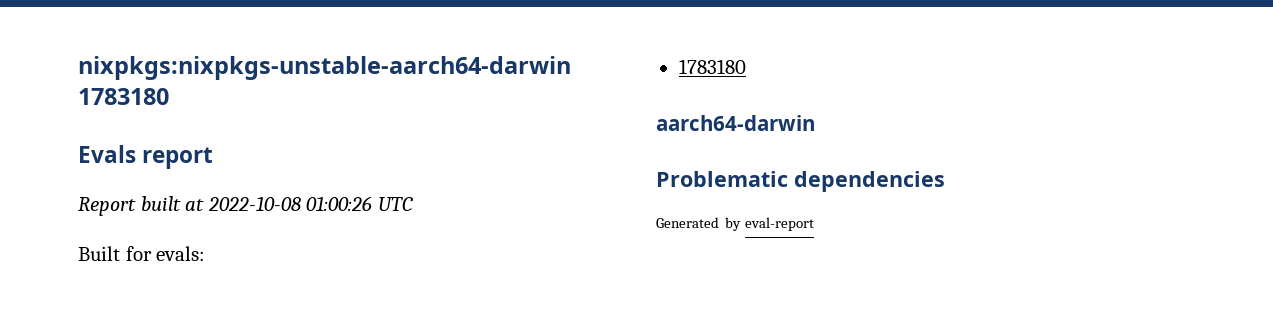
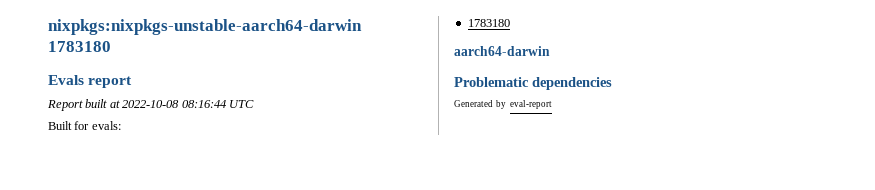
[306,196,373,211] 01:00:26 -> [181,100,226,108] 08:16:44

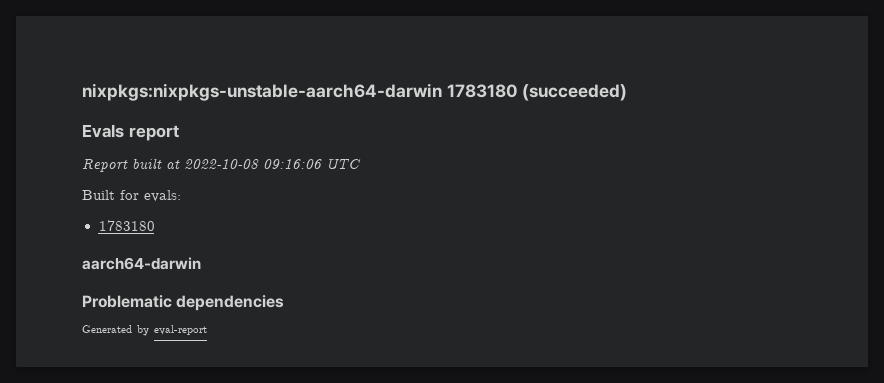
(111, 46) none -> [522,84,628,101] (succeeded)
[181,100,226,108] 08:16:44 -> [263,159,322,169] 09:16:06

